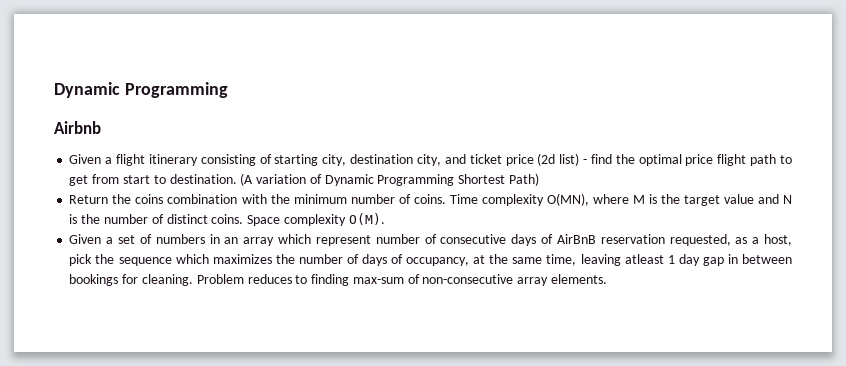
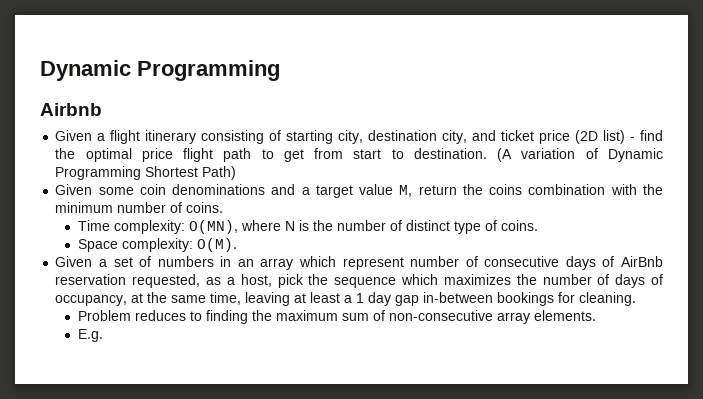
[537,153,556,166] (2d -> [575,130,599,144] (2D
[69,195,109,204] Return -> [55,184,457,198] Given some coin denominations and a target value M, return
[449,193,779,206] Time complexity O(MN), where M is the target value and -> [77,220,281,234] // Time complexity: O(MN), where
[211,214,346,226] coins. Space complexity -> [453,220,538,234] [77,238,193,252] type of coins. // Space complexity:
[556,234,596,244] AirBnB -> [621,256,664,267] AirBnb
[624,254,664,264] atleast -> [294,292,353,303] at least a
[727,254,793,264] in between -> [423,292,494,303] in-between
(193, 280) none -> (637, 299) //
[352,277,404,284] max-sum -> [251,310,369,321] the maximum sum
(607, 279) none -> [77,329,103,342] // E.g.

